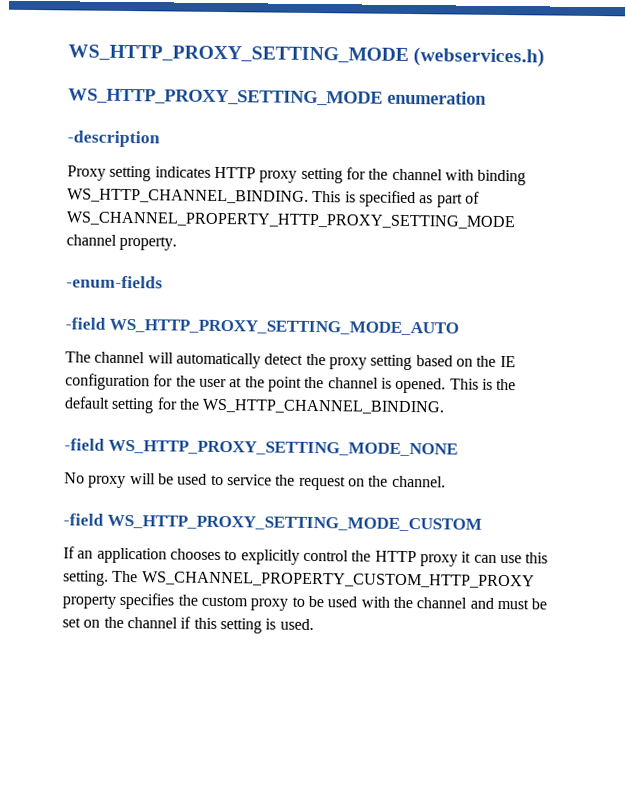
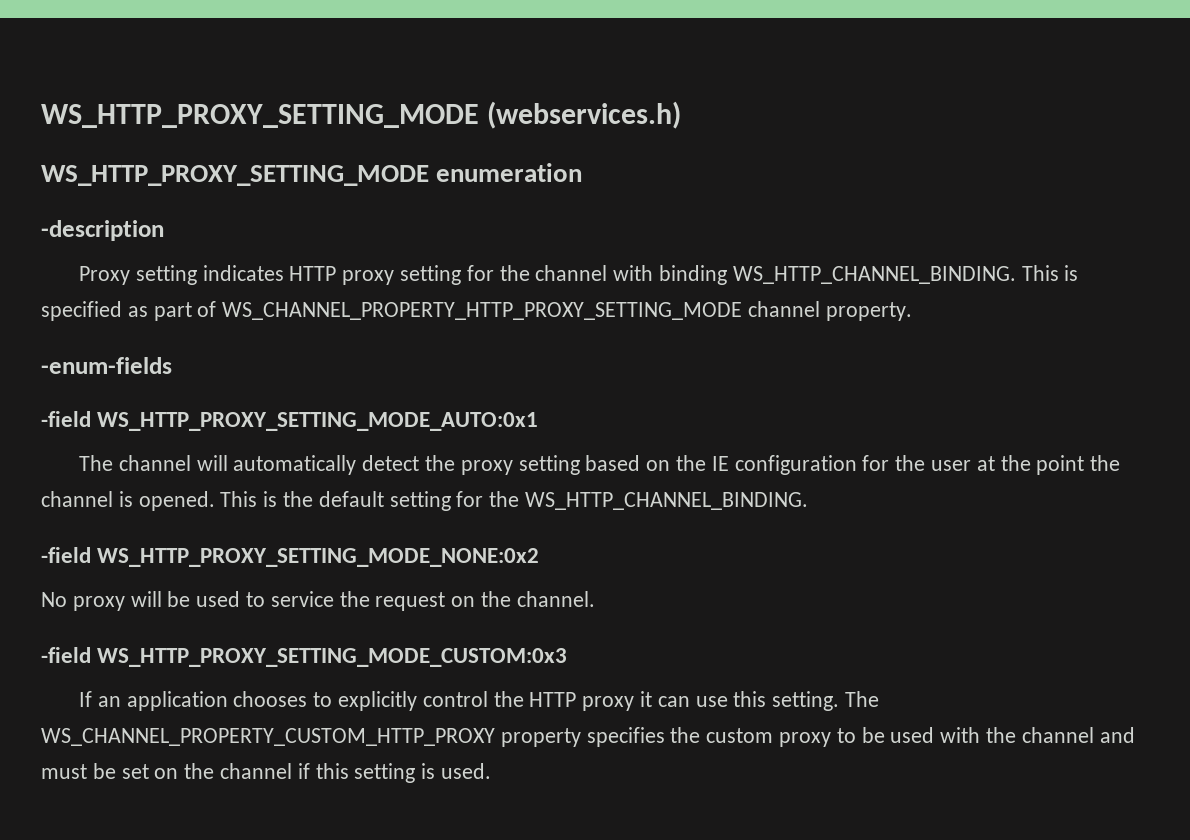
[108,318,459,336] WS_HTTP_PROXY_SETTING_MODE_AUTO -> [97,412,539,431] WS_HTTP_PROXY_SETTING_MODE_AUTO:0x1
[107,439,458,457] WS_HTTP_PROXY_SETTING_MODE_NONE -> [97,548,540,567] WS_HTTP_PROXY_SETTING_MODE_NONE:0x2
[106,514,482,532] WS_HTTP_PROXY_SETTING_MODE_CUSTOM -> [97,648,568,667] WS_HTTP_PROXY_SETTING_MODE_CUSTOM:0x3

